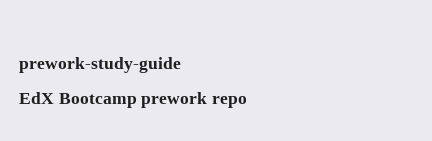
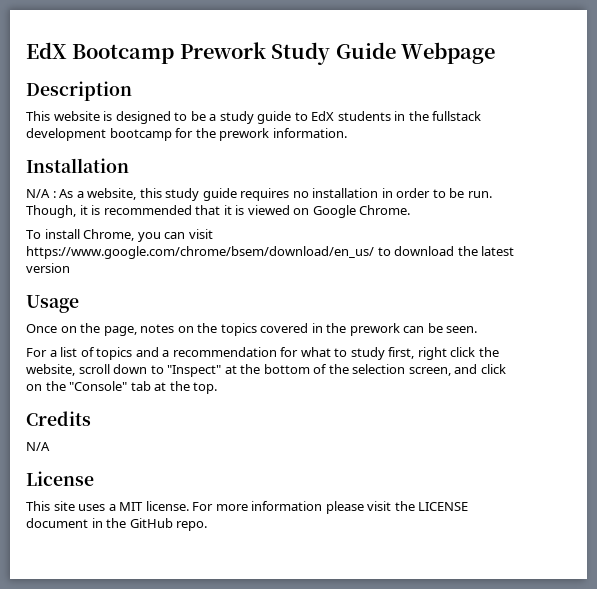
[19,57,181,73] prework-study-guide // -> (26, 50) none
[141,92,248,108] prework repo -> [179,42,495,65] [26,81,132,101] [26,111,482,124] [26,128,347,141] [26,158,129,173] [26,188,492,201] [26,205,411,218] [26,229,213,242] [26,246,515,259] [26,263,70,273] [26,295,79,313] [26,323,478,336] [26,347,499,360] [26,364,506,377] [26,381,218,394] [26,411,91,426] [26,442,50,451] [26,471,94,486] [26,501,469,514] [26,518,208,531] Prework Study Guide Webpage // Description // This website is designed to be a study guide to EdX students in the fullstack development bootcamp for the prework information. // Installation // N/A : As a website, this study guide requires no installation in order to be run. Though, it is recommended that it is viewed on Google Chrome. // To install Chrome, you can visit https://www.google.com/chrome/bsem/download/en_us/ to download the latest version // Usage // Once on the page, notes on the topics covered in the prework can be seen. // For a list of topics and a recommendation for what to study first, right click the website, scroll down to "Inspect" at the bottom of the selection screen, and click on the "Console" tab at the top. // Credits // N/A // License // This site uses a MIT license. For more information please visit the LICENSE document in the GitHub repo.

